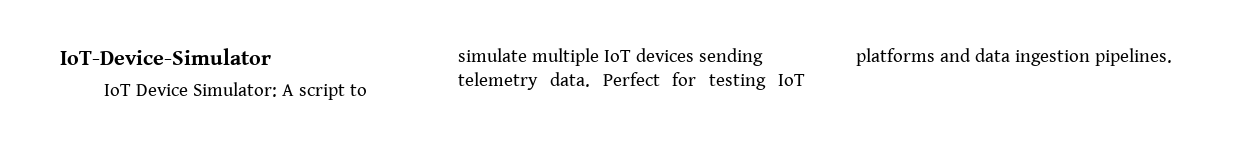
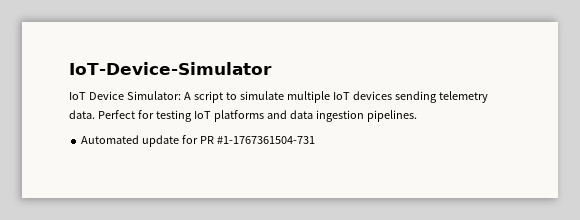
(1172, 57) none -> [81,135,315,147] // Automated update for PR #1-1767361504-731

